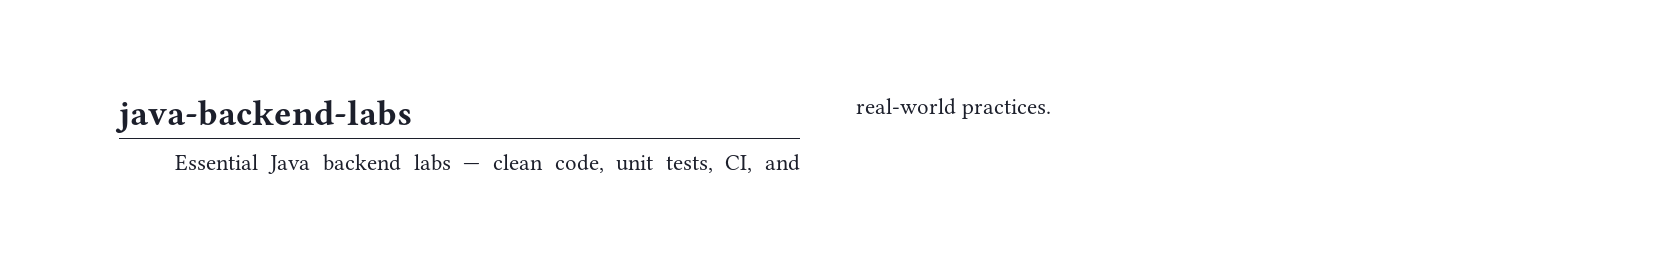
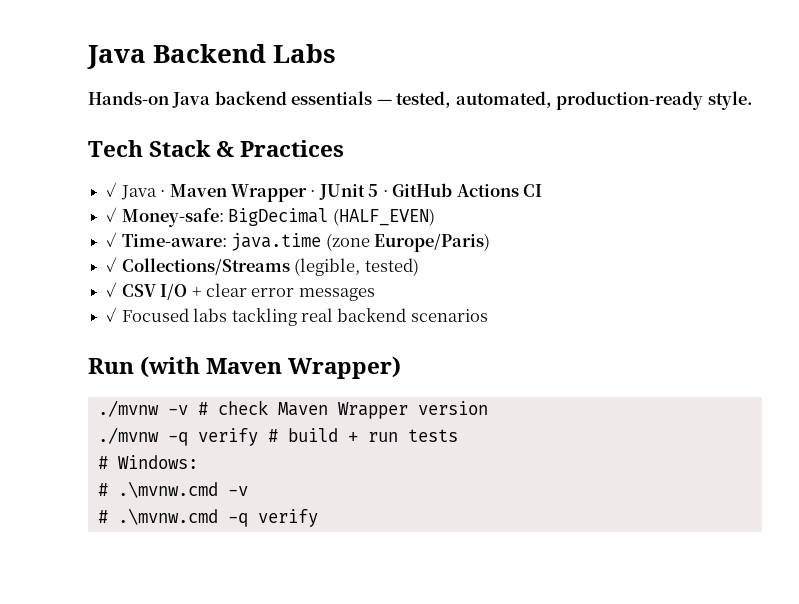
[115,100,412,133] [174,154,800,174] [856,98,1052,119] java-backend-labs // Essential Java backend labs — clean code, unit tests, CI, and real-world practices. -> [87,44,337,69] [88,91,753,110] [88,140,345,157] [106,182,543,202] [106,207,435,227] [106,232,490,252] [106,257,419,276] [106,282,375,301] [106,307,488,326] [88,356,402,379] [97,400,488,419] [97,427,458,446] [97,455,198,469] [97,481,248,498] [97,508,318,527] Java Backend Labs // Hands-on Java backend essentials — tested, automated, production-ready style. // Tech Stack & Practices // ✓ Java · Maven Wrapper · JUnit 5 · GitHub Actions CI // ✓ Money-safe: BigDecimal (HALF_EVEN) // ✓ Time-aware: java.time (zone Europe/Paris) // ✓ Collections/Streams (legible, tested) // ✓ CSV I/O + clear error messages // ✓ Focused labs tackling real backend scenarios // Run (with Maven Wrapper) // ./mvnw -v # check Maven Wrapper version // ./mvnw -q verify # build + run tests // # Windows: // # .\mvnw.cmd -v // # .\mvnw.cmd -q verify

